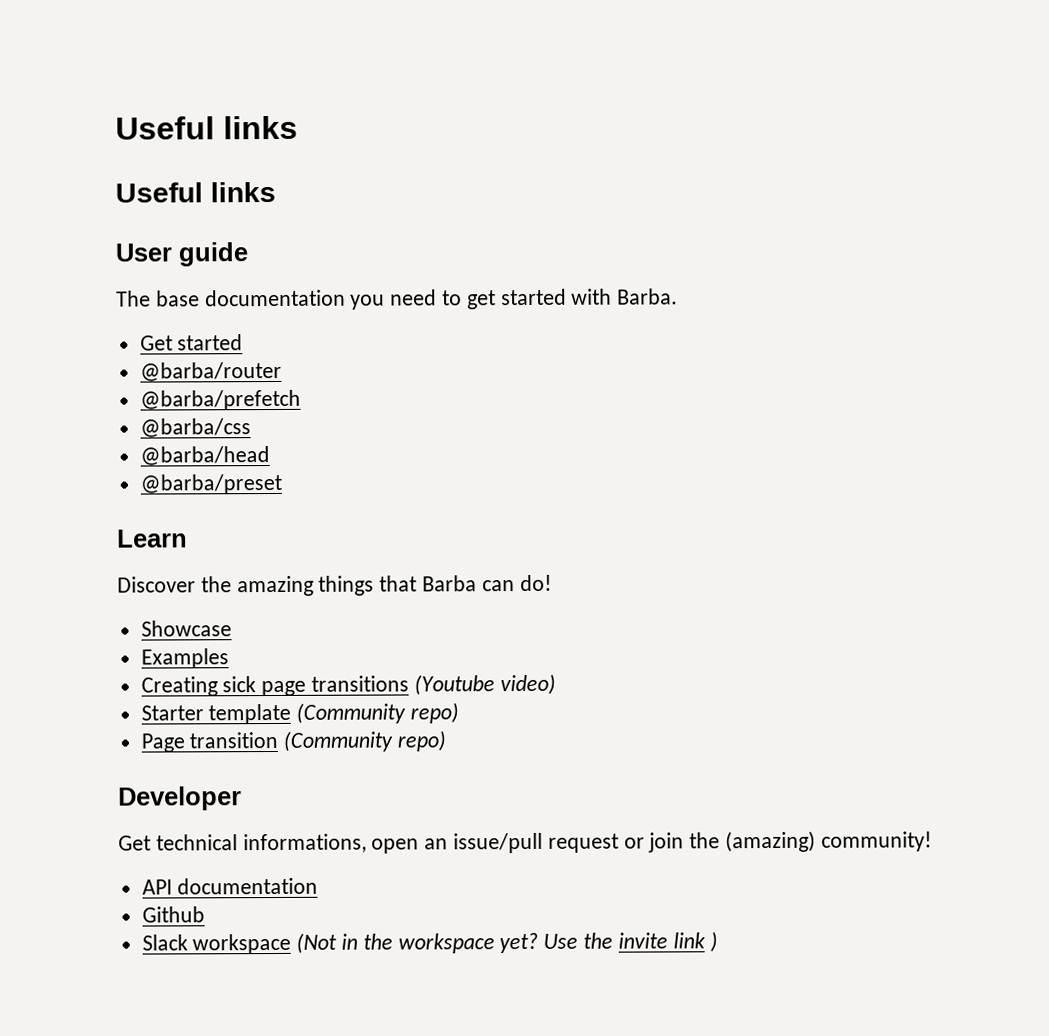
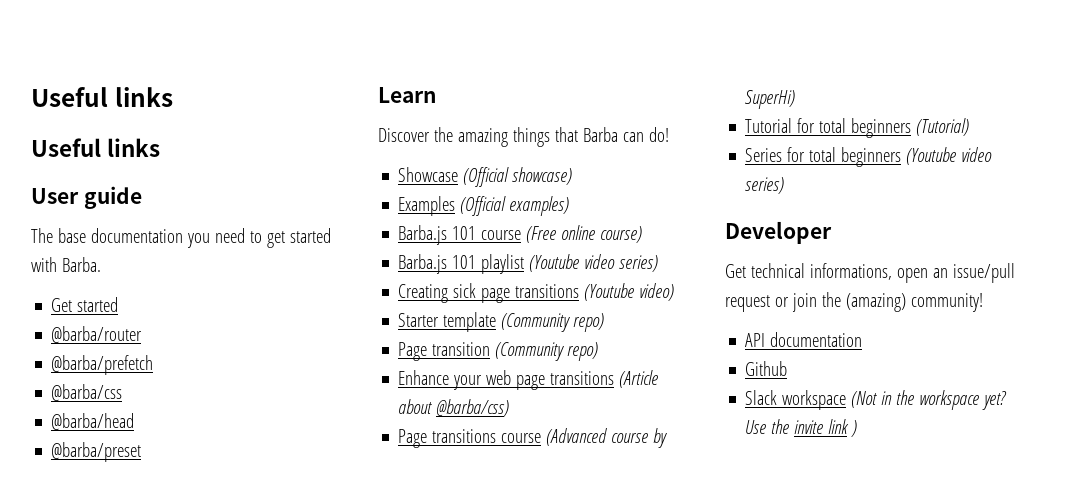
(232, 628) none -> [463,167,573,187] (Official showcase)
(229, 658) none -> [460,196,570,216] [398,225,643,245] [398,254,659,274] (Official examples) // Barba.js 101 course (Free online course) // Barba.js 101 playlist (Youtube video series)
(447, 741) none -> [398,370,659,390] [398,399,510,417] [398,428,668,448] [745,90,796,109] [745,118,970,138] [745,147,993,167] [745,177,785,194] // Enhance your web page transitions (Article about @barba/css) // Page transitions course (Advanced course by SuperHi) // Tutorial for total beginners (Tutorial) // Series for total beginners (Youtube video series)

